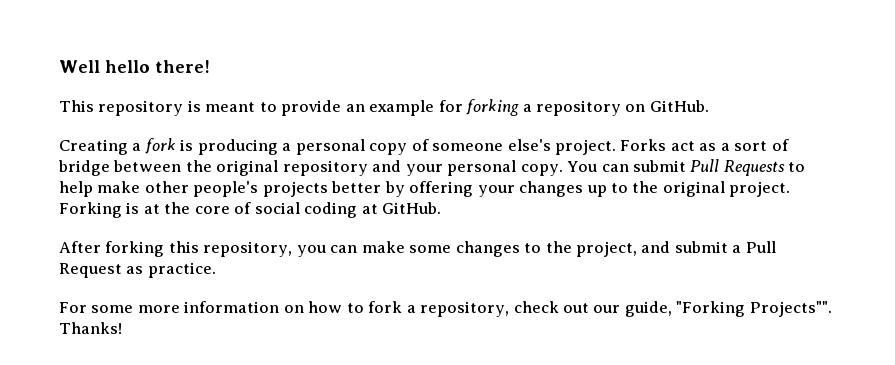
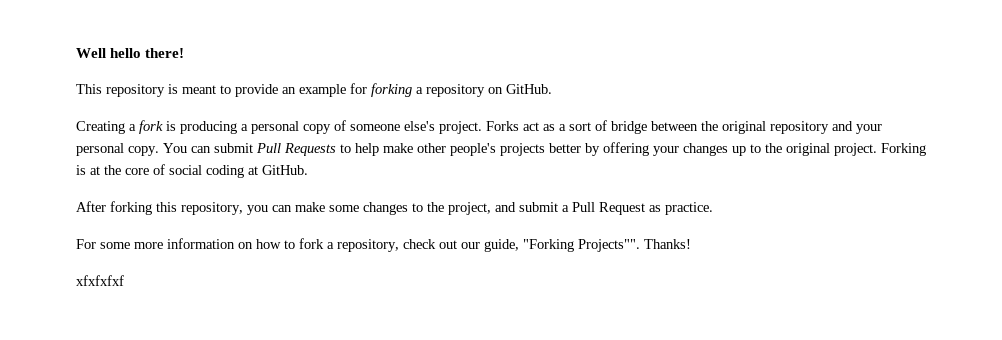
(122, 328) none -> [76,275,124,286] // xfxfxfxf

